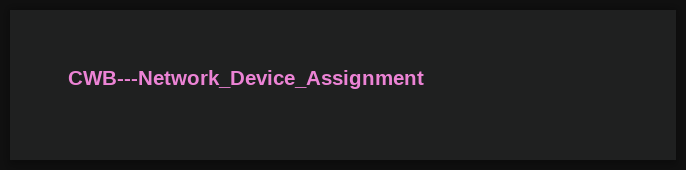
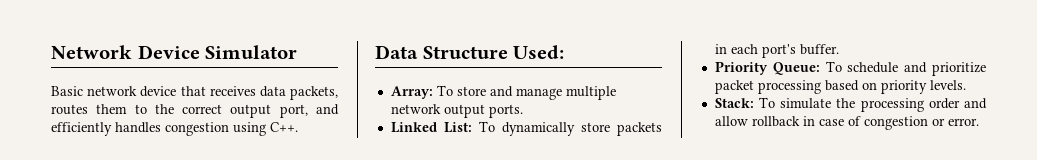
[68,70,424,89] CWB---Network_Device_Assignment -> [51,45,298,59] [51,86,338,100] [51,104,339,118] [51,122,298,136] [375,45,565,59] [390,85,616,100] [390,104,523,118] [390,121,662,136] [714,44,839,58] [714,61,986,76] [714,80,966,94] [714,97,987,112] [714,116,979,130] Network Device Simulator // Basic network device that receives data packets, routes them to the correct output port, and efficiently handles congestion using C++. // Data Structure Used: // Array: To store and manage multiple network output ports. // Linked List: To dynamically store packets in each port's buffer. // Priority Queue: To schedule and prioritize packet processing based on priority levels. // Stack: To simulate the processing order and allow rollback in case of congestion or error.

